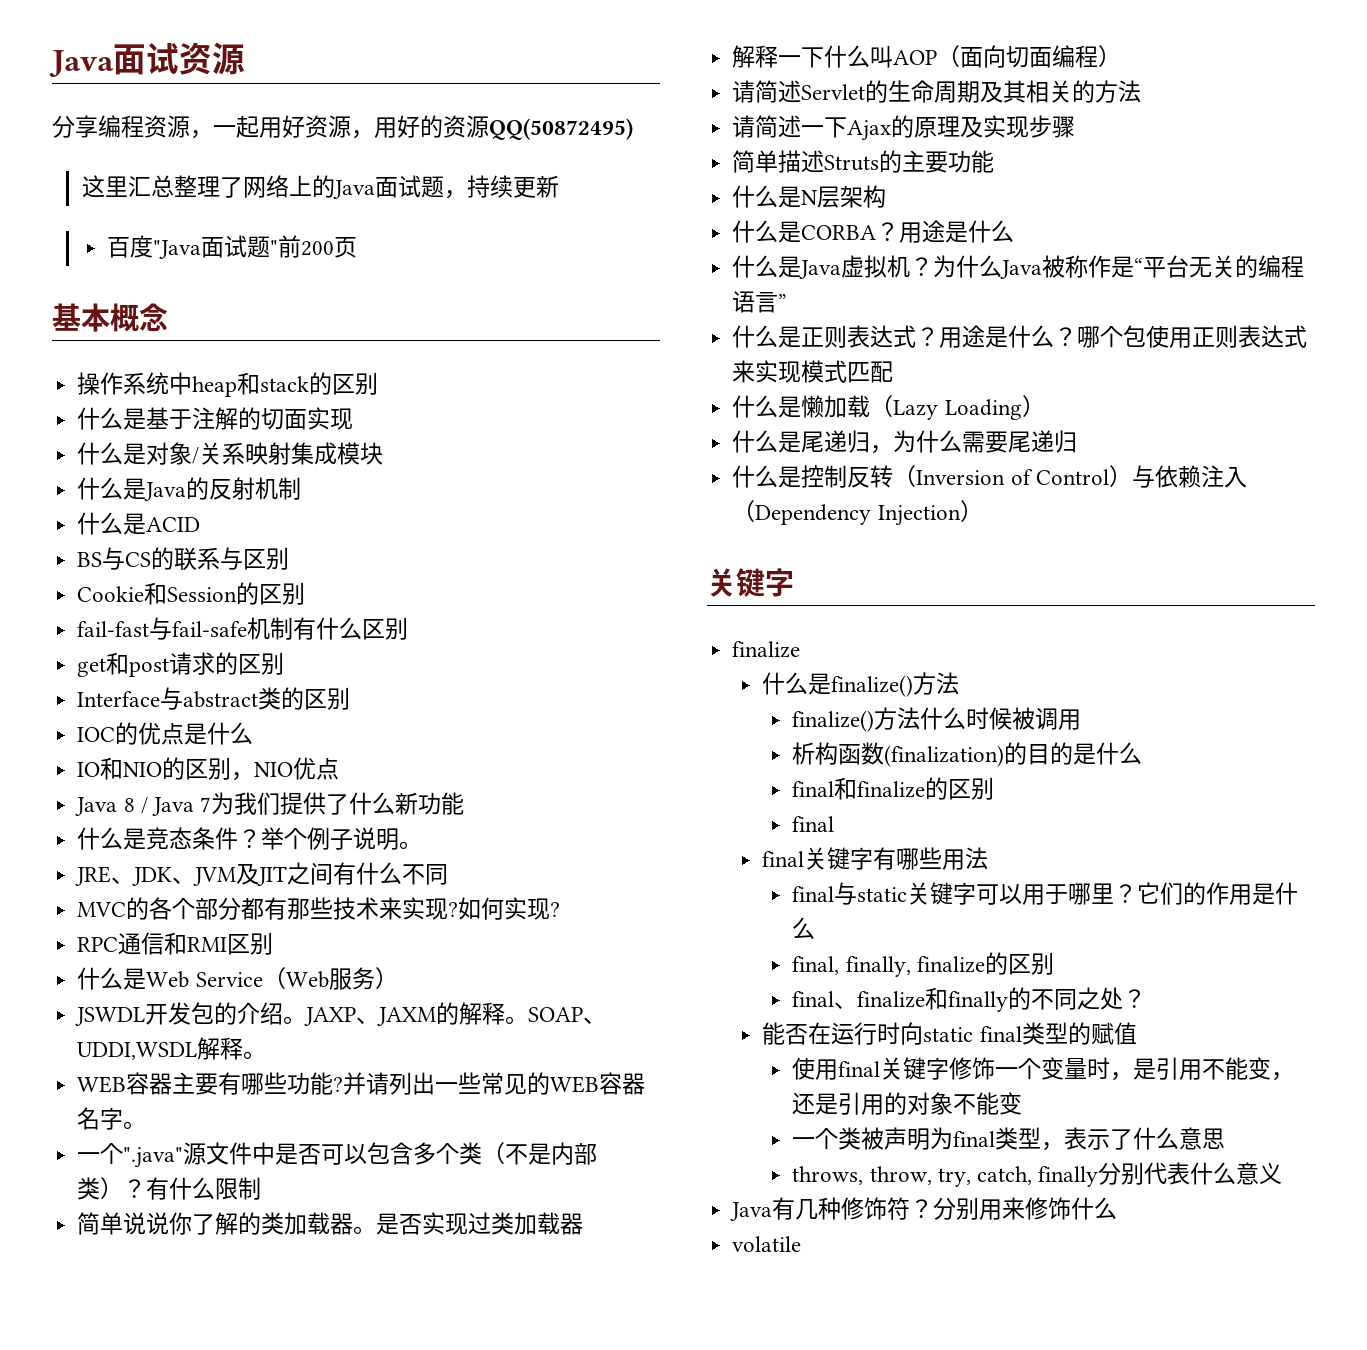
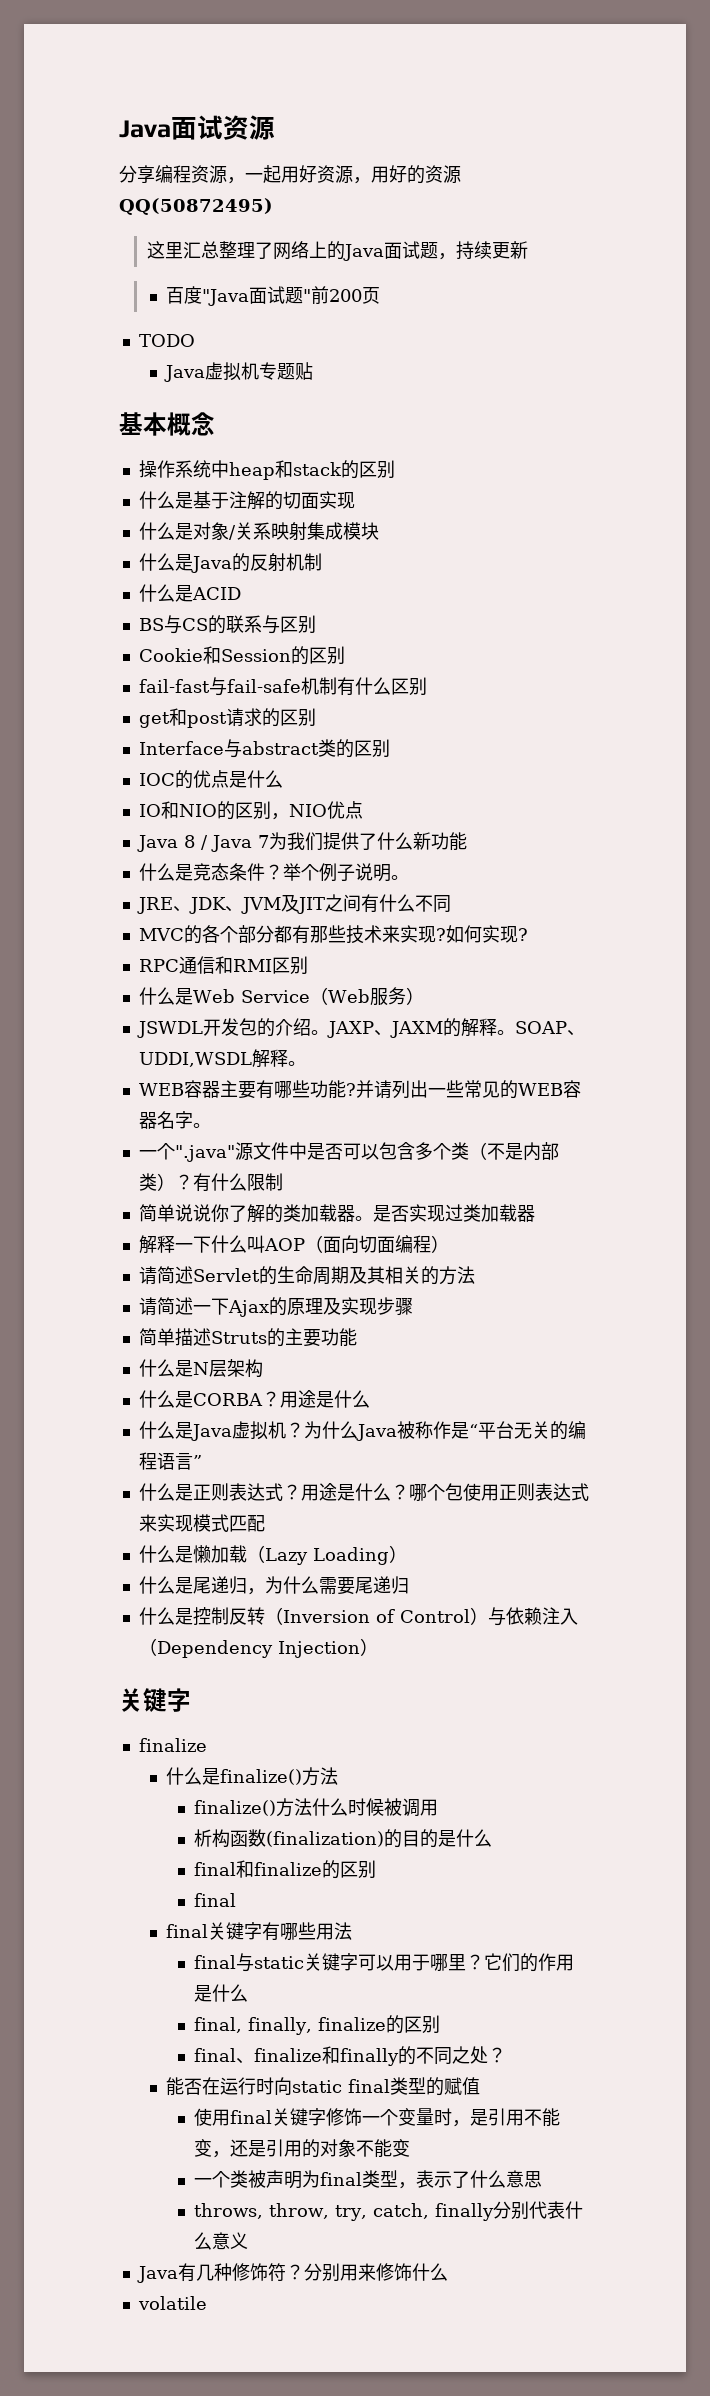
(358, 247) none -> [138,334,195,347] [164,362,314,382] // TODO // Java虚拟机专题贴

